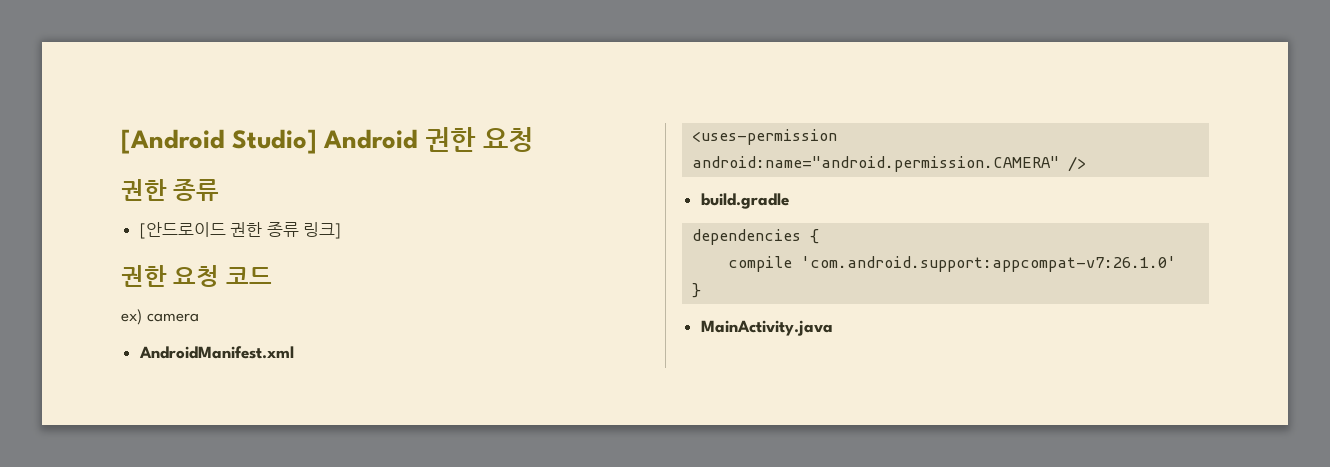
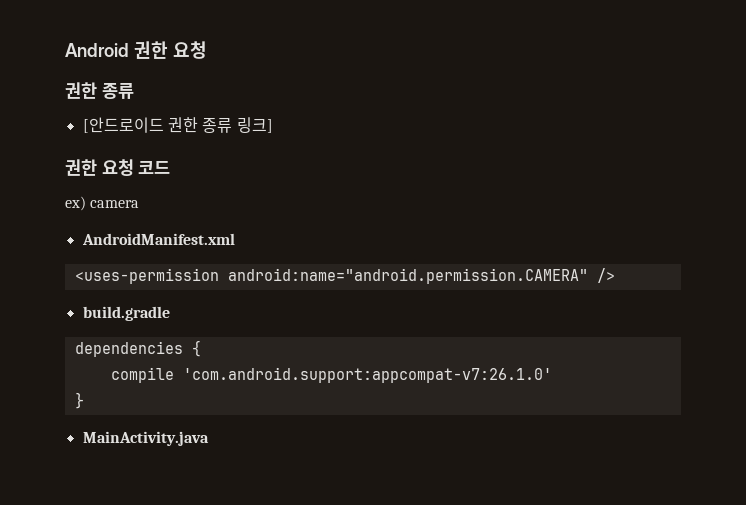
[121,129,318,154] [Android Studio] -> (65, 50) none

